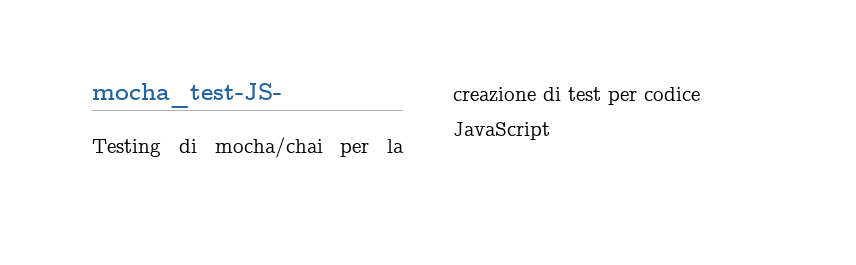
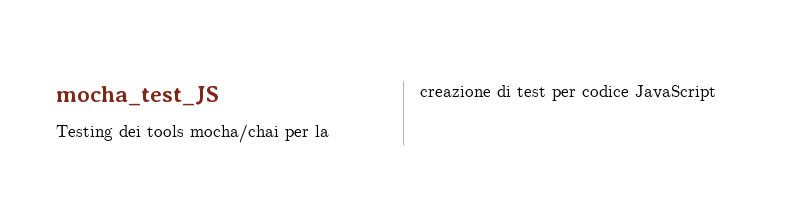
[92,83,282,108] mocha_test-JS- -> [56,86,219,106] mocha_test_JS
[178,139,197,153] di -> [119,125,184,137] dei tools

